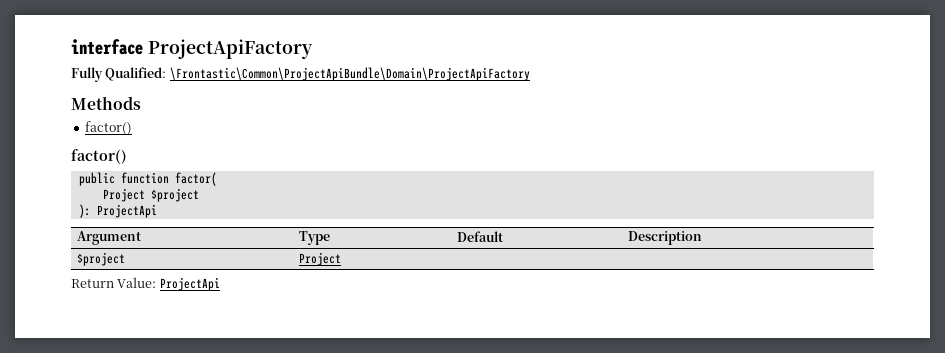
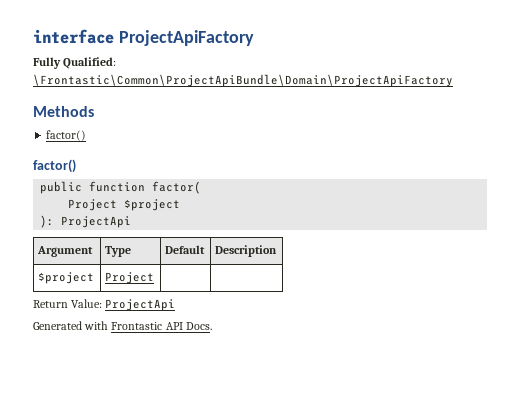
(220, 284) none -> [33,321,212,330] // Generated with Frontastic API Docs.

